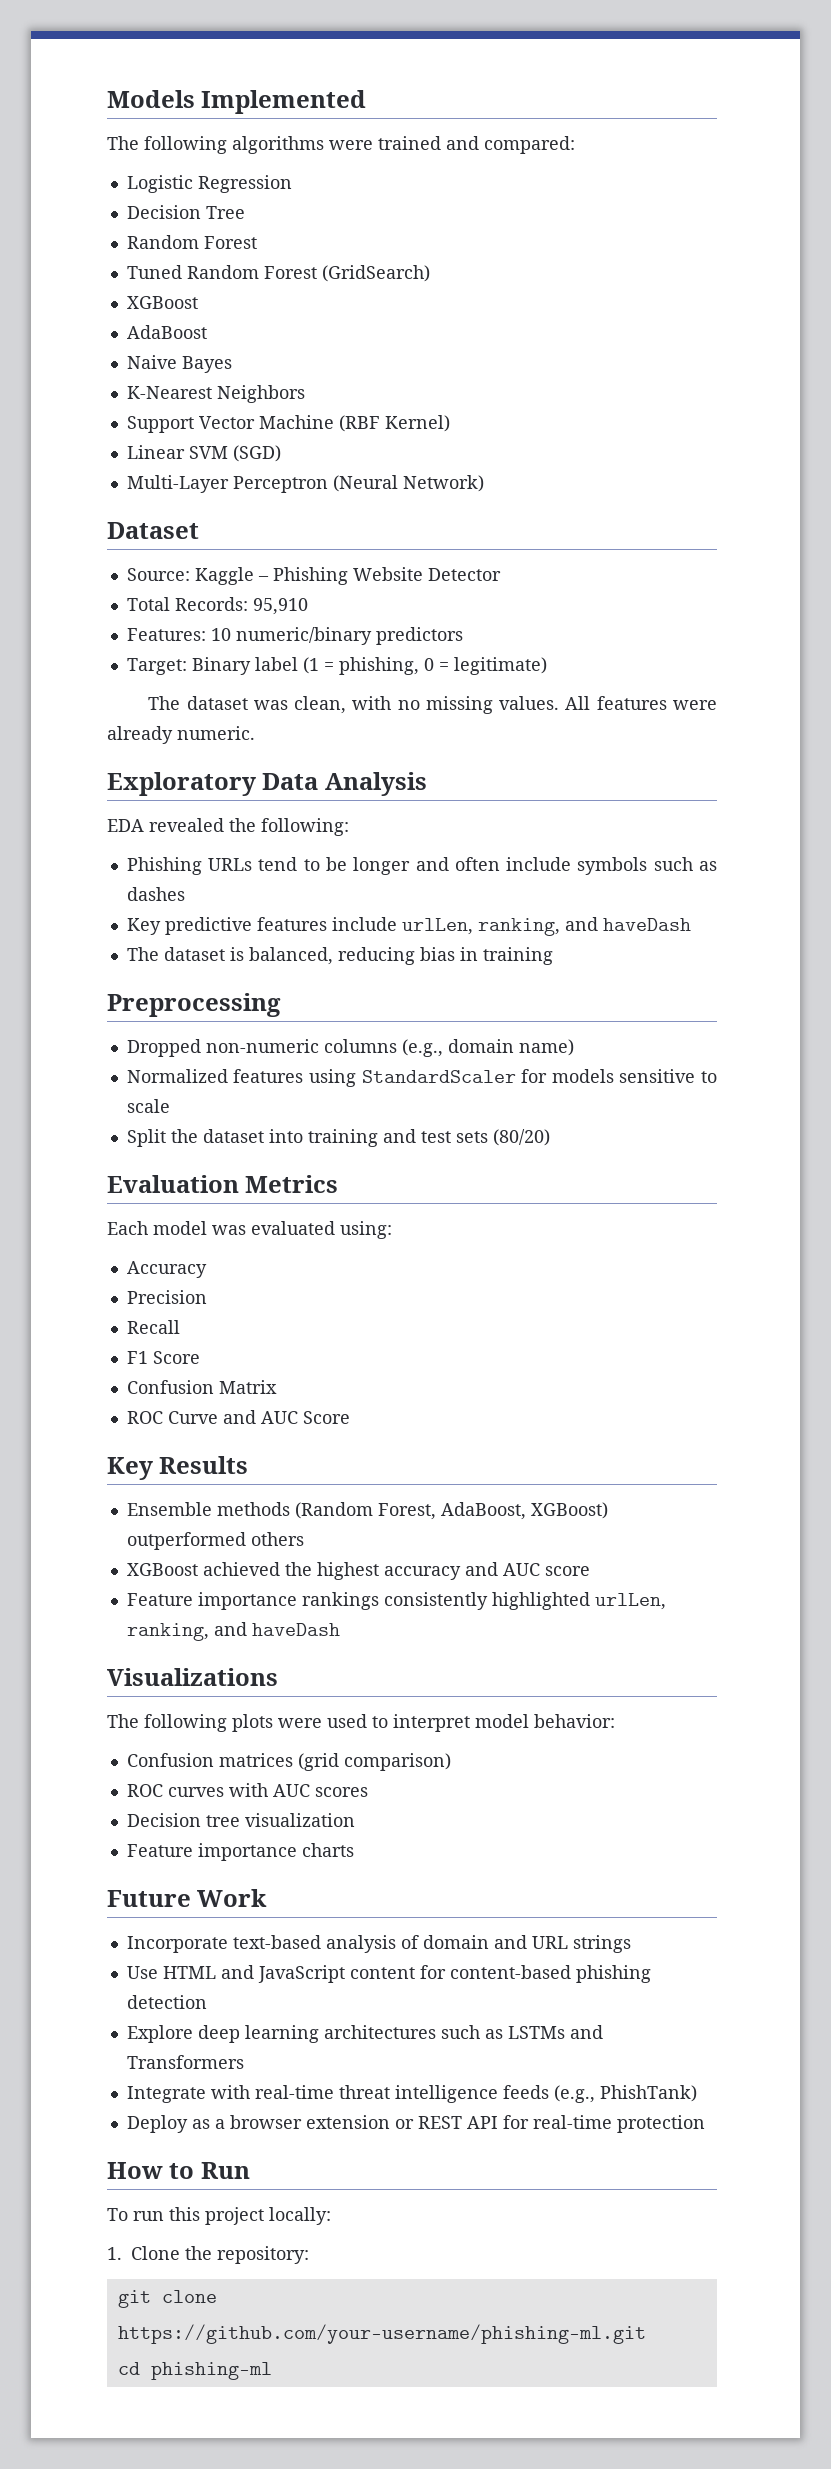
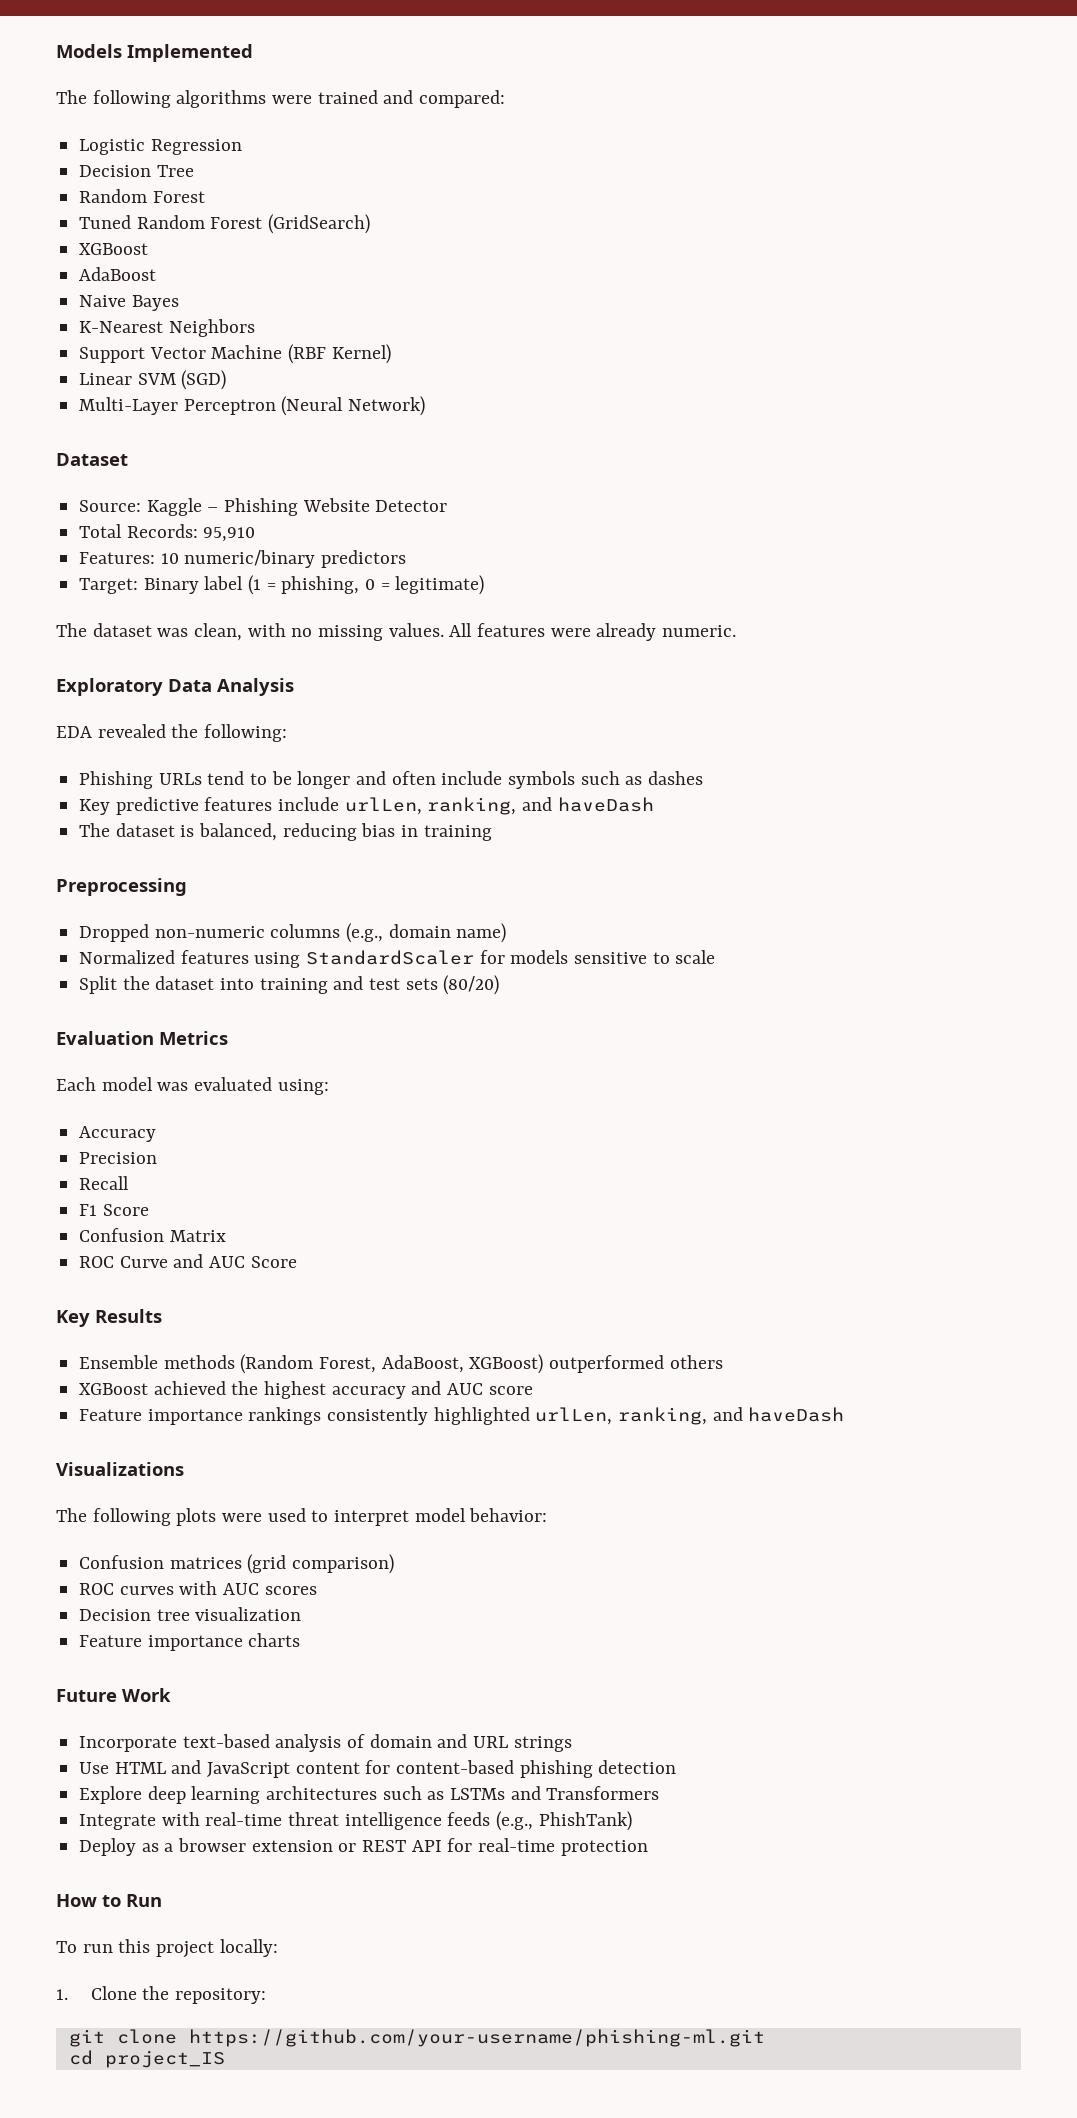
[150,2362,272,2380] phishing-ml -> [104,2050,225,2068] project_IS

